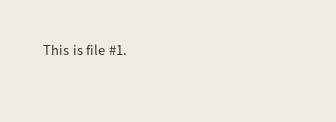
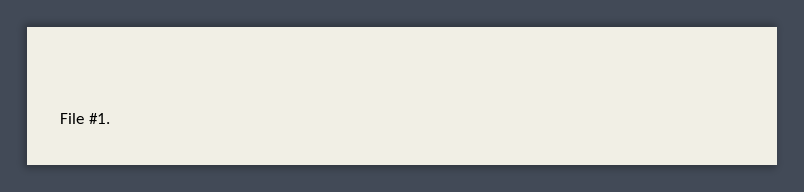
[43,44,106,55] This is file -> [60,113,84,124] File

